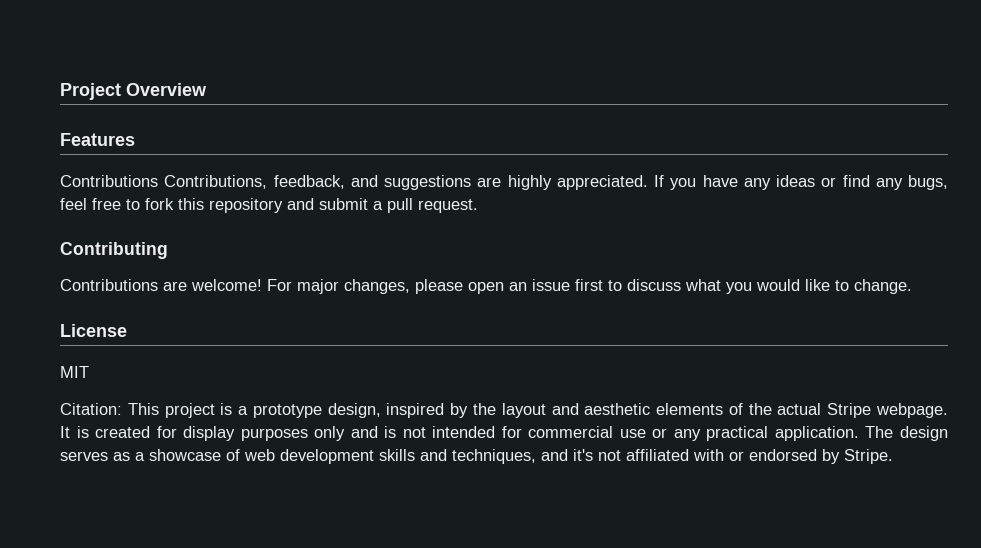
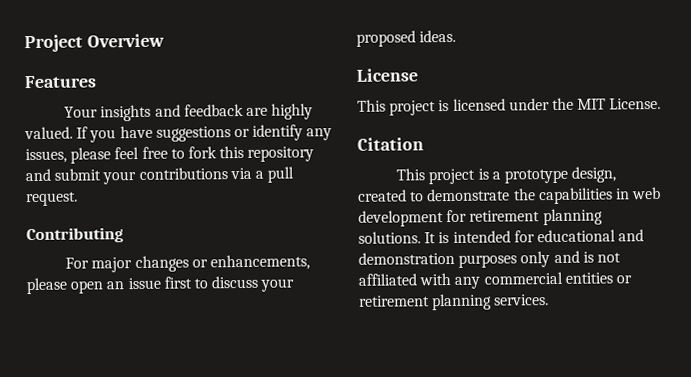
[60,175,471,190] Contributions Contributions, feedback, and suggestions -> [64,103,244,122] Your insights and feedback
[556,175,648,190] appreciated. -> [24,126,73,140] valued.
[743,175,948,190] any ideas or find any bugs, -> [155,124,333,142] [25,147,112,164] suggestions or identify any issues, please
(368, 204) none -> [102,167,252,185] your contributions via
[60,279,410,294] Contributions are welcome! For major changes, -> [65,254,310,273] For major changes or enhancements,
[685,279,912,294] [60,324,127,337] what you would like to change. // License // -> [260,278,295,292] [356,29,457,47] [356,68,418,82] [357,97,574,116] your proposed ideas. // License // This project is licensed under the
[60,403,122,415] // Citation: -> [609,97,662,110] [357,137,424,151] License. // Citation //
[386,403,949,418] [60,426,236,441] inspired by the layout and aesthetic elements of the actual Stripe webpage. It is created for display -> [358,186,662,205] [358,208,603,227] [358,229,645,244] [358,251,455,265] created to demonstrate the capabilities in web development for retirement planning solutions. It is intended for educational and demonstration
[432,426,948,441] [60,449,893,464] intended for commercial use or any practical application. The design serves as a showcase of web development skills and techniques, and it's not affiliated with or endorsed by Stripe. -> [358,271,632,289] [359,293,550,311] affiliated with any commercial entities or retirement planning services.

